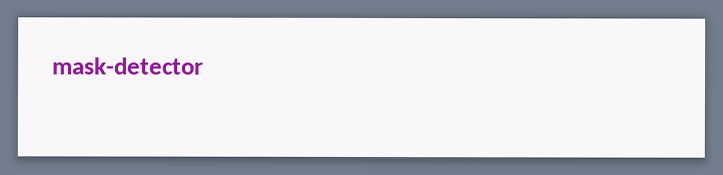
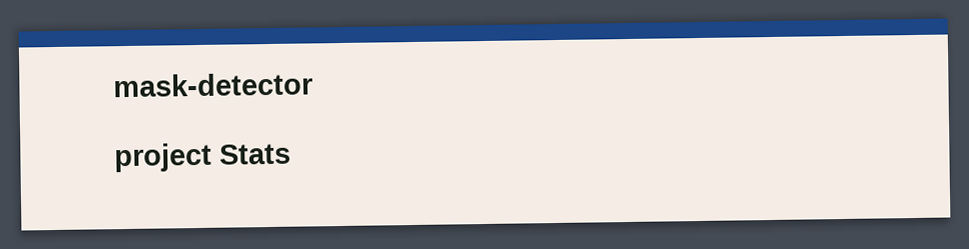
(204, 66) none -> [114,142,291,173] // project Stats

